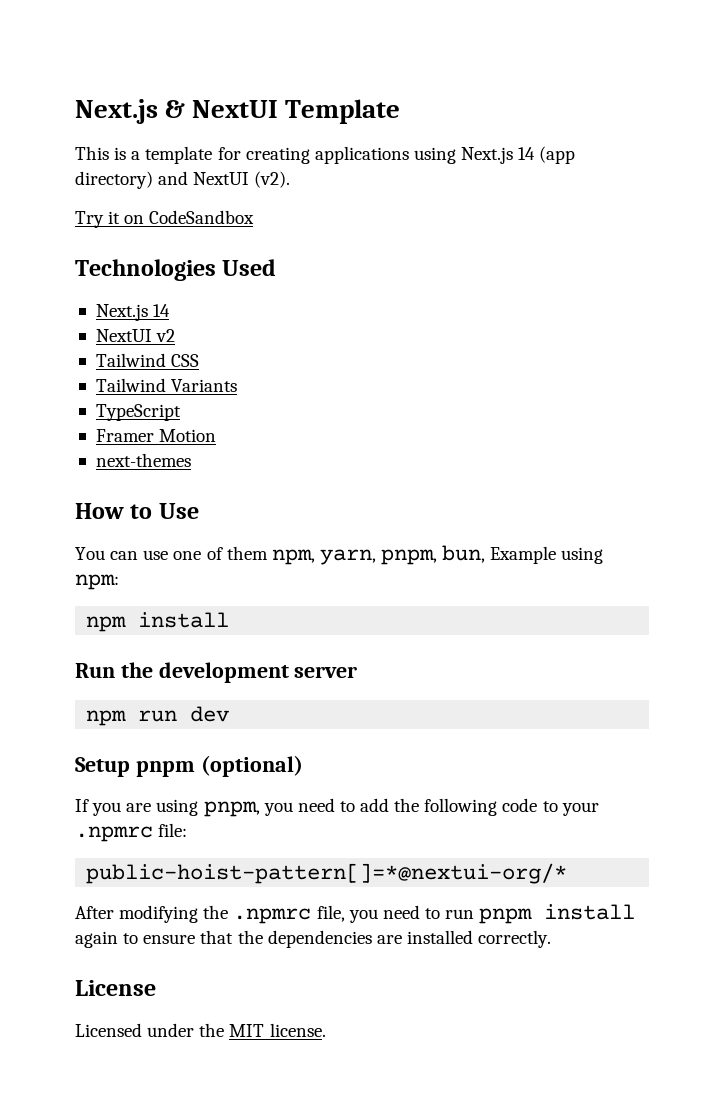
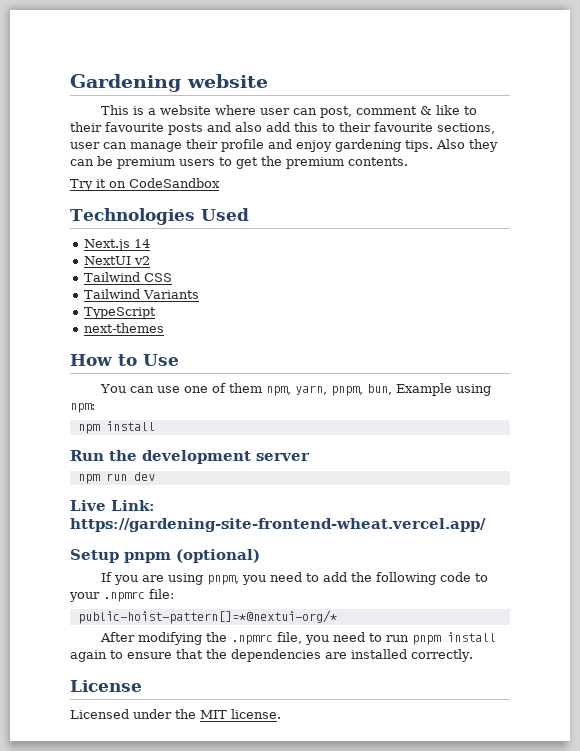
[75,99,401,124] Next.js & NextUI Template -> [70,74,268,92] Gardening website
[145,146,576,164] [75,171,291,189] template for creating applications using Next.js 14 (app directory) and NextUI (v2). -> [160,105,478,118] [70,122,495,135] [70,139,498,152] [70,156,408,169] website where user can post, comment & like to their favourite posts and also add this to their favourite sections, user can manage their profile and enjoy gardening tips. Also they can be premium users to get the premium contents.
[95,429,217,442] // Framer Motion -> (157, 313) none
(230, 714) none -> [70,500,155,511] [70,518,486,532] // Live Link: https://gardening-site-frontend-wheat.vercel.app/

